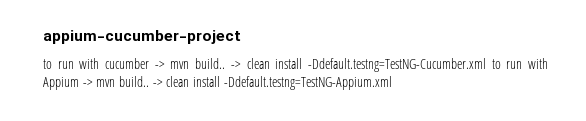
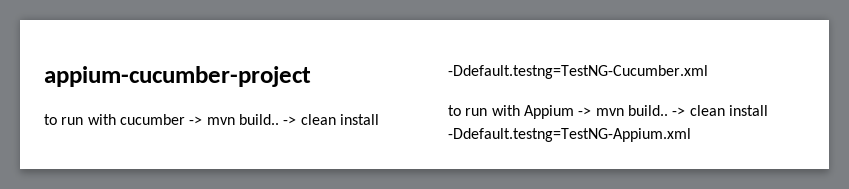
(486, 65) none -> (708, 72) //

